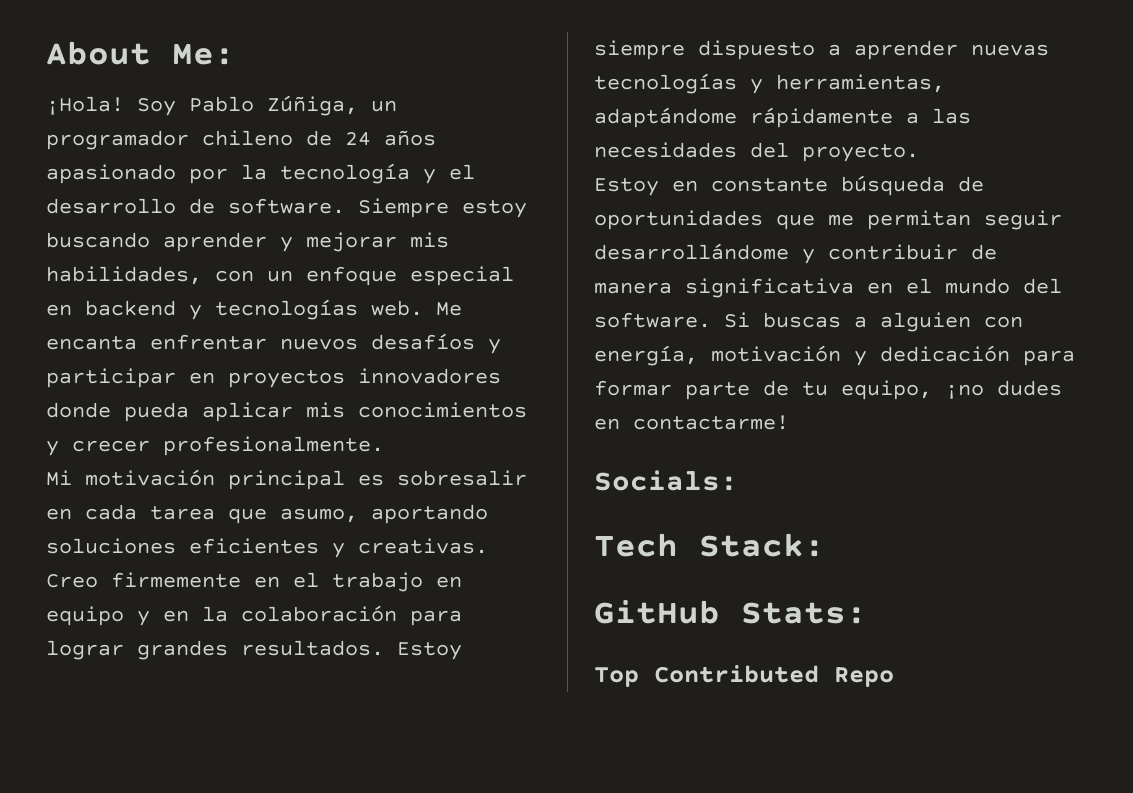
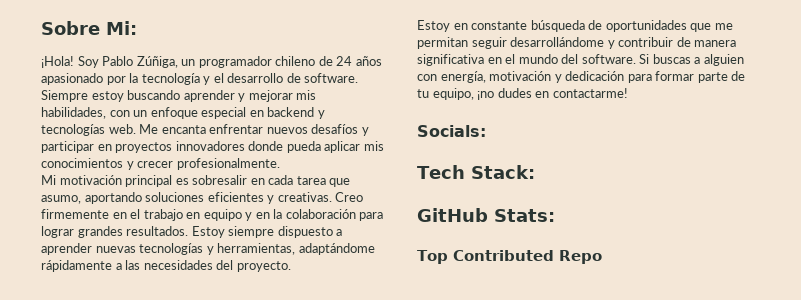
[46,41,235,65] About Me: -> [41,21,137,35] Sobre Mi:

